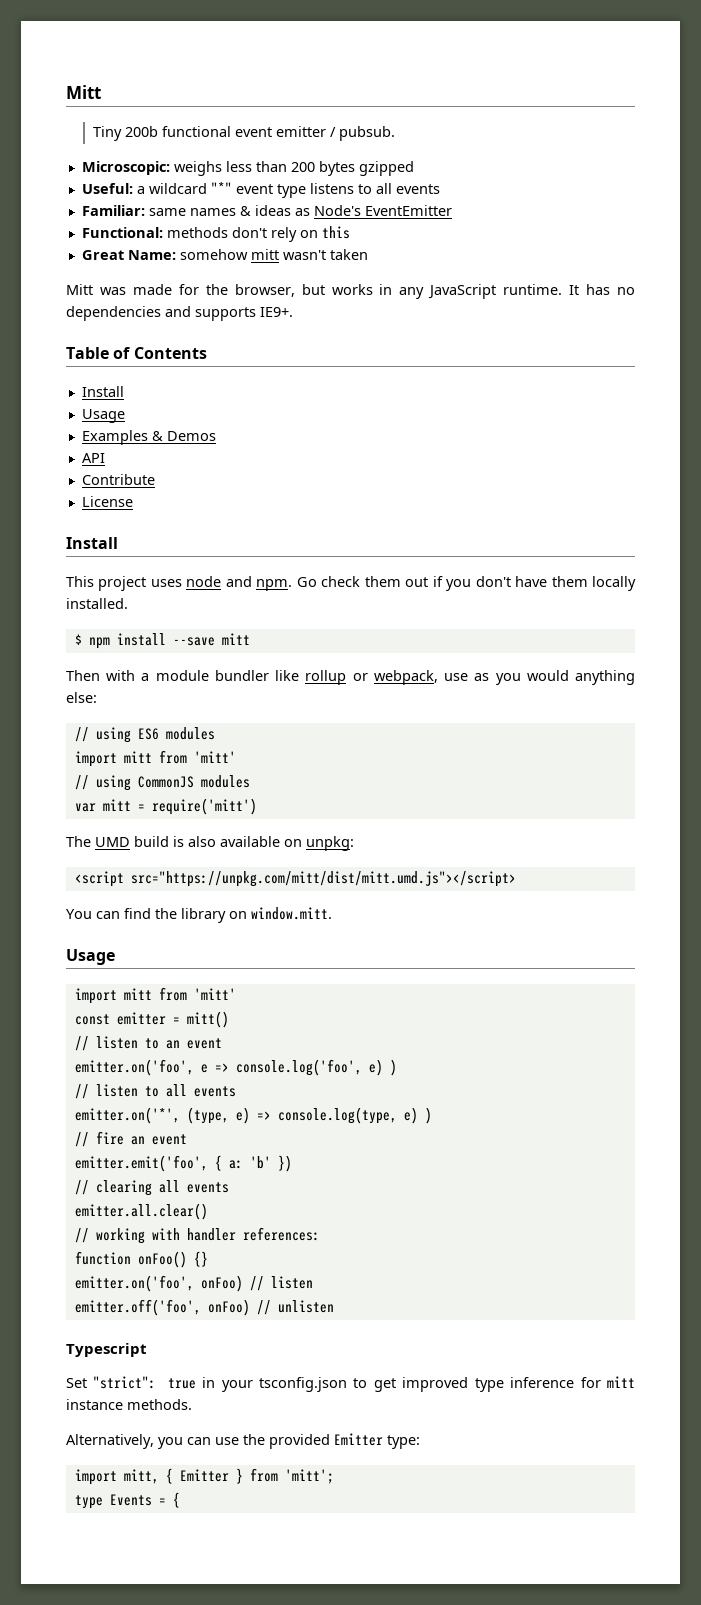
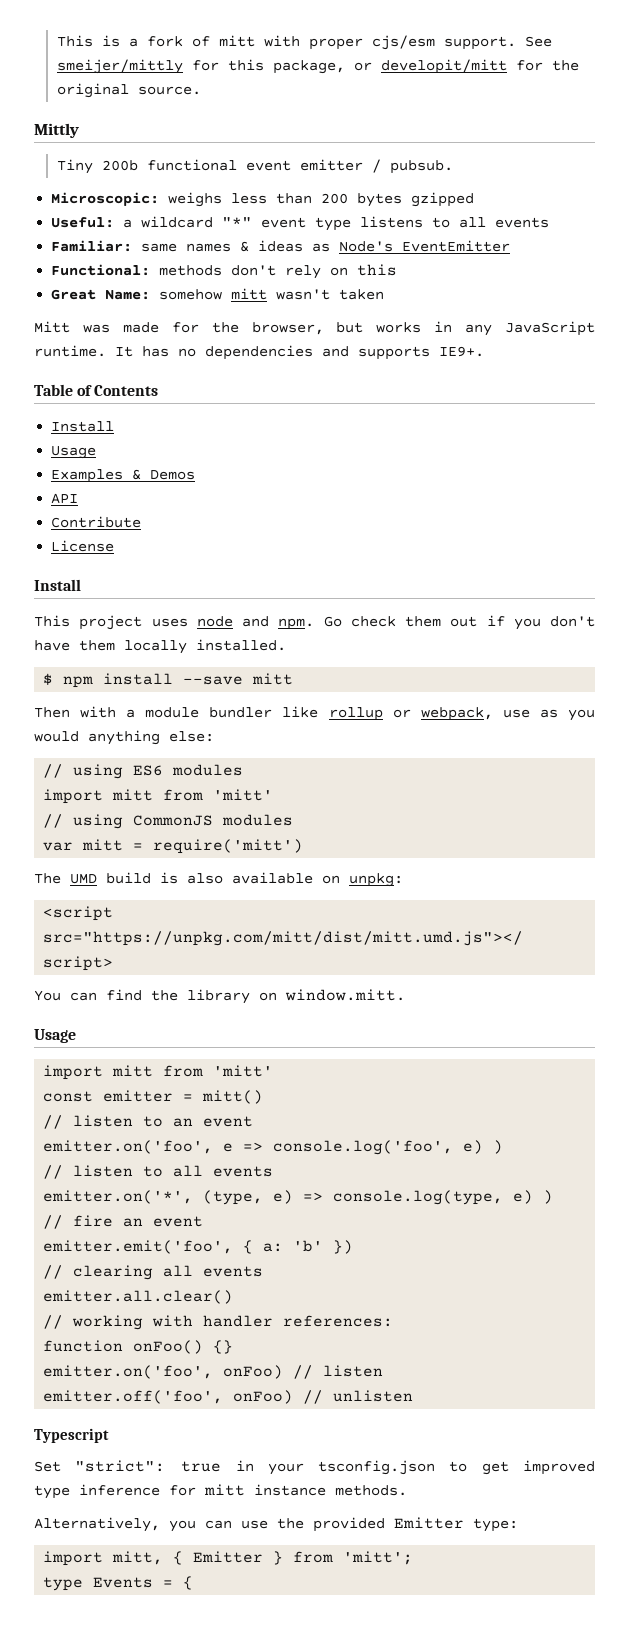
[66,85,101,99] Mitt -> [56,35,552,50] [56,59,579,74] [56,83,201,98] [34,123,79,138] This is a fork of mitt with proper cjs/esm support. See smeijer/mittly for this package, or developit/mitt for the original source. // Mittly

